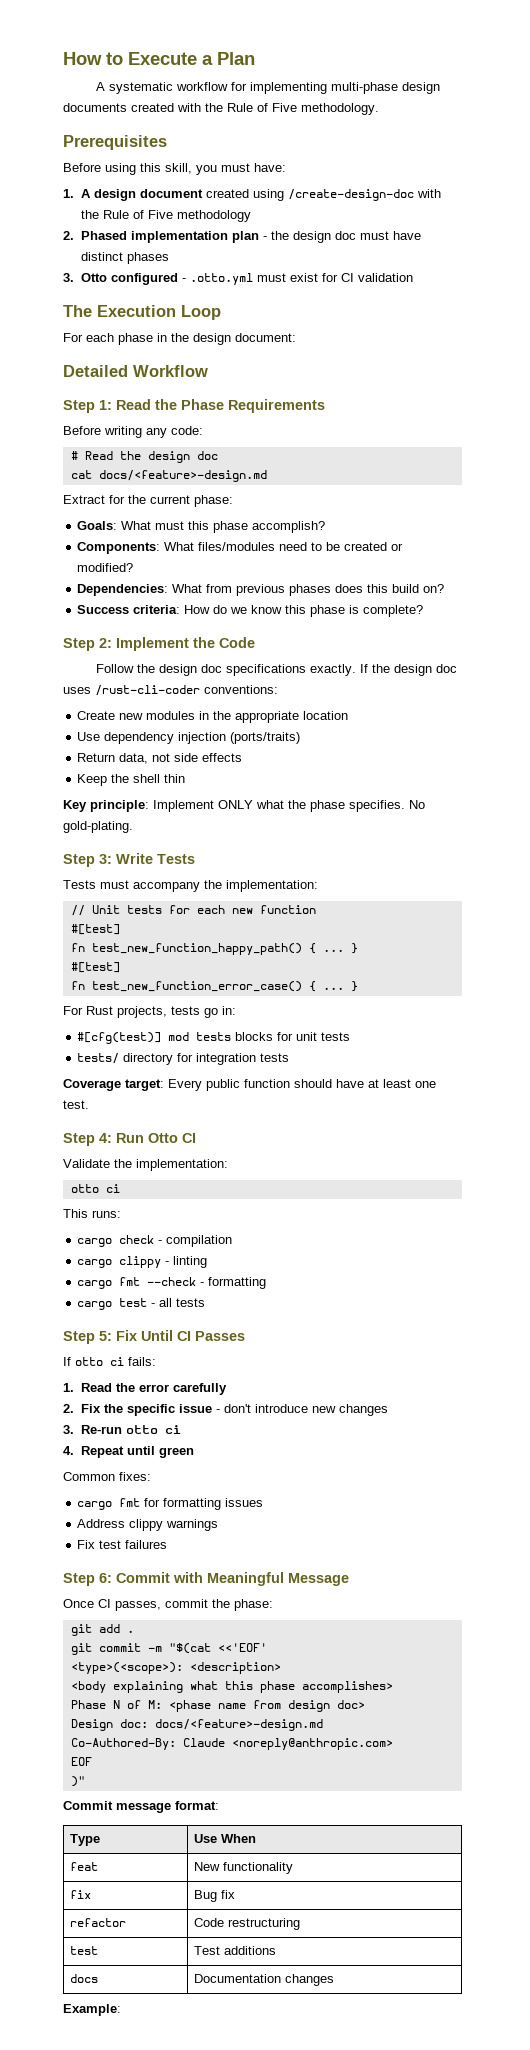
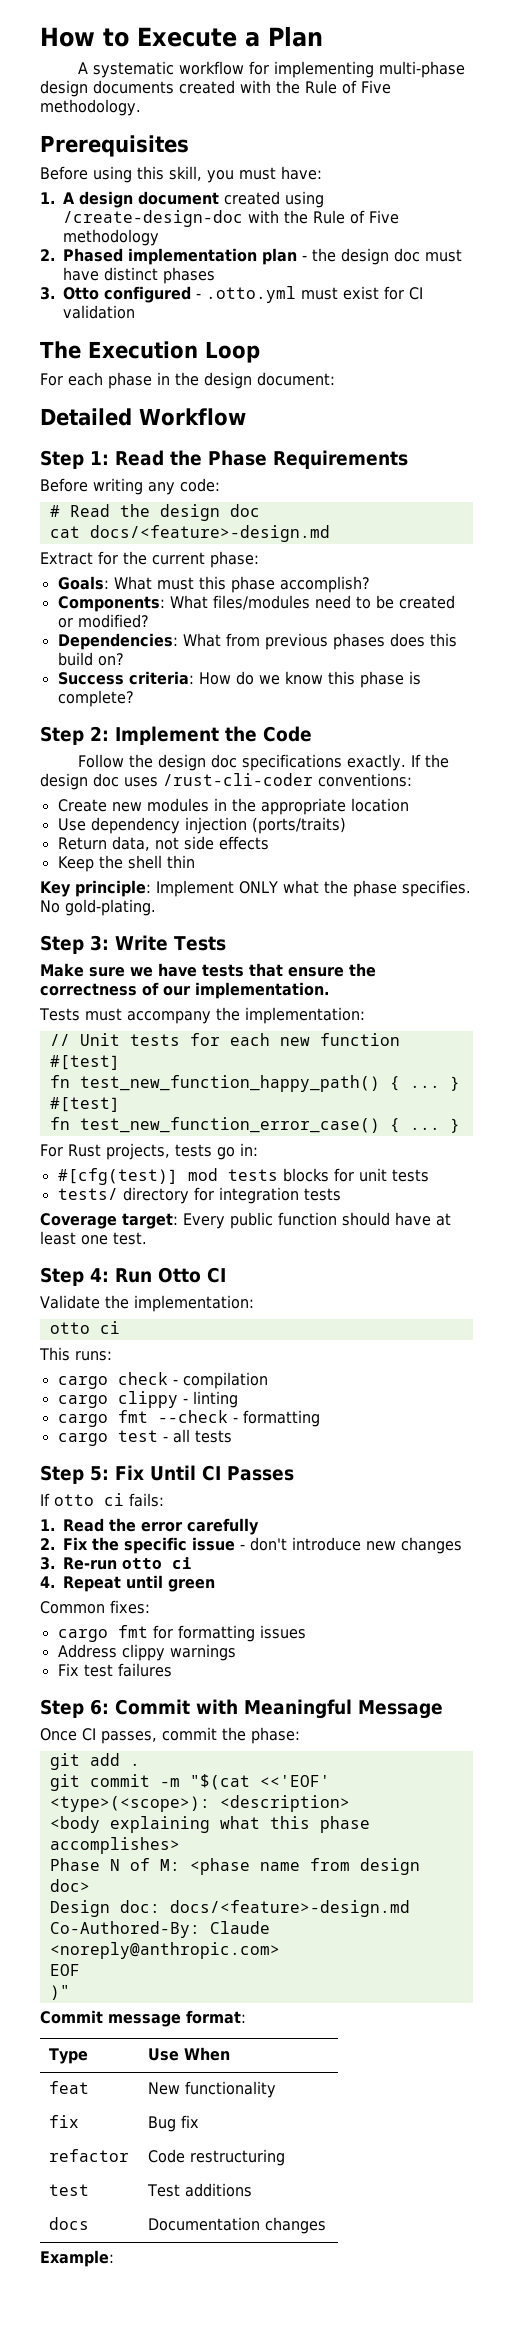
(195, 859) none -> [40,963,376,977] [40,982,329,999] // Make sure we have tests that ensure the correctness of our implementation.

